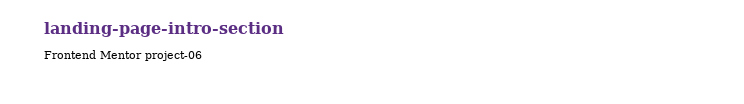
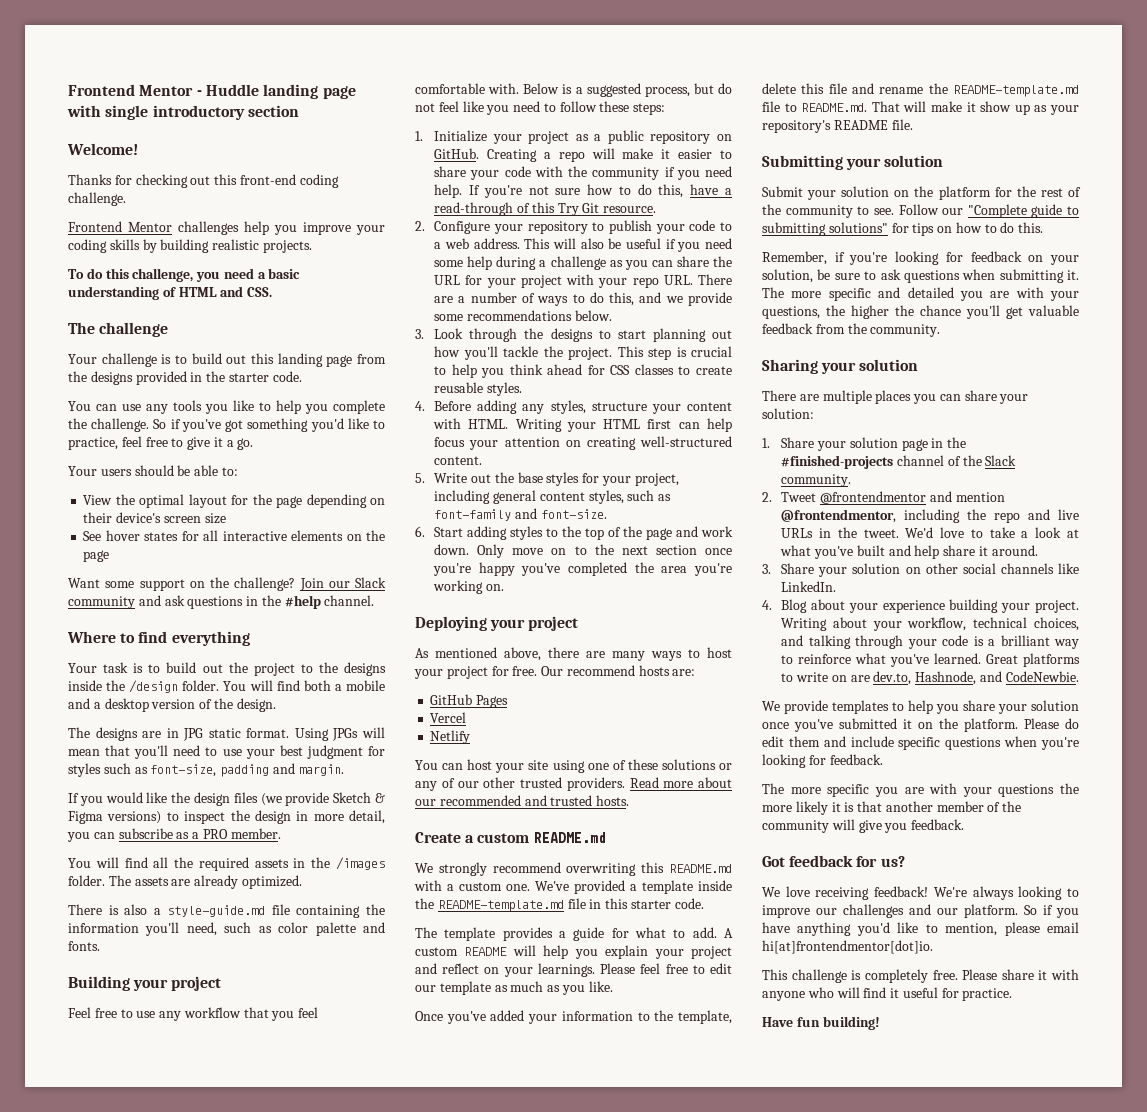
[44,22,284,37] [44,50,202,61] landing-page-intro-section // Frontend Mentor project-06 -> [68,84,356,99] [67,105,299,120] [67,143,138,155] [68,174,339,188] [68,192,126,206] [68,221,385,235] [68,239,312,253] [68,268,301,282] [68,286,273,300] [68,322,169,337] [68,353,386,367] [68,371,302,385] [68,400,385,414] [68,418,386,432] [68,436,254,450] [68,465,238,476] [83,494,385,508] [83,512,226,524] [83,530,385,541] [83,550,110,562] [68,577,386,591] [68,595,375,609] [67,631,250,646] [68,662,386,676] [68,680,385,693] [68,698,276,712] [68,727,385,741] [68,745,385,759] [68,763,344,777] [68,792,386,806] [68,810,385,824] [67,828,281,842] [68,857,385,871] [68,875,302,889] [68,904,385,918] [68,922,385,936] [68,941,100,951] [68,976,222,991] [68,1007,319,1021] [415,83,732,97] [415,101,666,115] [415,130,732,144] [434,148,732,162] [434,166,732,180] [434,184,732,198] [434,202,657,216] [415,220,732,234] [434,238,732,252] [434,256,732,270] [434,274,732,288] [434,292,732,306] [434,310,612,321] [415,328,732,342] [434,346,732,360] [434,364,732,378] [434,382,522,396] [415,400,732,414] [433,418,732,432] [434,436,732,450] [434,456,483,465] [415,472,679,486] [434,490,672,504] [434,508,607,521] [415,526,733,540] [434,544,732,558] [433,562,732,576] [433,580,504,594] [415,616,579,631] [415,647,732,661] [414,665,696,679] [430,694,509,708] [430,712,467,723] [430,730,471,744] [415,759,732,773] [415,777,732,791] [415,795,630,806] [415,832,606,843] [415,862,732,876] [414,880,732,894] [415,898,704,912] [415,927,733,941] [415,945,732,959] [415,963,732,977] [415,981,613,995] [415,1010,732,1024] [762,83,1079,97] [762,101,1079,115] [762,119,913,133] [762,155,944,170] [762,186,1081,200] [762,204,1079,218] [762,222,1044,236] [762,251,1079,265] [762,269,1079,283] [762,287,1079,301] [762,305,1079,319] [762,323,941,337] [762,359,919,374] [762,390,1029,404] [762,408,814,419] [762,437,967,451] [781,455,1017,469] [781,474,852,487] [762,491,1005,504] [781,509,1079,523] [781,527,1079,538] [780,545,1038,559] [762,563,1079,577] [781,581,837,592] [762,599,1079,613] [781,617,1079,631] [781,635,1079,649] [781,653,1080,667] [781,671,1079,685] [762,700,1079,714] [762,718,1079,732] [762,736,1079,750] [762,754,883,768] [762,783,1079,797] [762,801,1022,815] [762,819,965,833] [762,855,905,867] [762,886,1079,900] [762,904,1079,918] [762,922,1079,936] [762,940,933,954] [762,969,1079,983] [762,987,1013,1001] [762,1016,880,1030] Frontend Mentor - Huddle landing page with single introductory section // Welcome! // Thanks for checking out this front-end coding challenge. // Frontend Mentor challenges help you improve your coding skills by building realistic projects. // To do this challenge, you need a basic understanding of HTML and CSS. // The challenge // Your challenge is to build out this landing page from the designs provided in the starter code. // You can use any tools you like to help you complete the challenge. So if you've got something you'd like to practice, feel free to give it a go. // Your users should be able to: // View the optimal layout for the page depending on their device's screen size // See hover states for all interactive elements on the page // Want some support on the challenge? Join our Slack community and ask questions in the #help channel. // Where to find everything // Your task is to build out the project to the designs inside the /design folder. You will find both a mobile and a desktop version of the design. // The designs are in JPG static format. Using JPGs will mean that you'll need to use your best judgment for styles such as font-size, padding and margin. // If you would like the design files (we provide Sketch & Figma versions) to inspect the design in more detail, you can subscribe as a PRO member. // You will find all the required assets in the /images folder. The assets are already optimized. // There is also a style-guide.md file containing the information you'll need, such as color palette and fonts. // Building your project // Feel free to use any workflow that you feel comfortable with. Below is a suggested process, but do not feel like you need to follow these steps: // 1. Initialize your project as a public repository on GitHub. Creating a repo will make it easier to share your code with the community if you need help. If you're not sure how to do this, have a read-through of this Try Git resource. // 2. Configure your repository to publish your code to a web address. This will also be useful if you need some help during a challenge as you can share the URL for your project with your repo URL. There are a number of ways to do this, and we provide some recommendations below. // 3. Look through the designs to start planning out how you'll tackle the project. This step is crucial to help you think ahead for CSS classes to create reusable styles. // 4. Before adding any styles, structure your content with HTML. Writing your HTML first can help focus your attention on creating well-structured content. // 5. Write out the base styles for your project, including general content styles, such as font-family and font-size. // 6. Start adding styles to the top of the page and work down. Only move on to the next section once you're happy you've completed the area you're working on. // Deploying your project // As mentioned above, there are many ways to host your project for free. Our recommend hosts are: // GitHub Pages // Vercel // Netlify // You can host your site using one of these solutions or any of our other trusted providers. Read more about our recommended and trusted hosts. // Create a custom README.md // We strongly recommend overwriting this README.md with a custom one. We've provided a template inside the README-template.md file in this starter code. // The template provides a guide for what to add. A custom README will help you explain your project and reflect on your learnings. Please feel free to edit our template as much as you like. // Once you've added your information to the template, delete this file and rename the README-template.md file to README.md. That will make it show up as your repository's README file. // Submitting your solution // Submit your solution on the platform for the rest of the community to see. Follow our "Complete guide to submitting solutions" for tips on how to do this. // Remember, if you're looking for feedback on your solution, be sure to ask questions when submitting it. The more specific and detailed you are with your questions, the higher the chance you'll get valuable feedback from the community. // Sharing your solution // There are multiple places you can share your solution: // 1. Share your solution page in the #finished-projects channel of the Slack community. // 2. Tweet @frontendmentor and mention @frontendmentor, including the repo and live URLs in the tweet. We'd love to take a look at what you've built and help share it around. // 3. Share your solution on other social channels like LinkedIn. // 4. Blog about your experience building your project. Writing about your workflow, technical choices, and talking through your code is a brilliant way to reinforce what you've learned. Great platforms to write on are dev.to, Hashnode, and CodeNewbie. // We provide templates to help you share your solution once you've submitted it on the platform. Please do edit them and include specific questions when you're looking for feedback. // The more specific you are with your questions the more likely it is that another member of the community will give you feedback. // Got feedback for us? // We love receiving feedback! We're always looking to improve our challenges and our platform. So if you have anything you'd like to mention, please email hi[at]frontendmentor[dot]io. // This challenge is completely free. Please share it with anyone who will find it useful for practice. // Have fun building!

